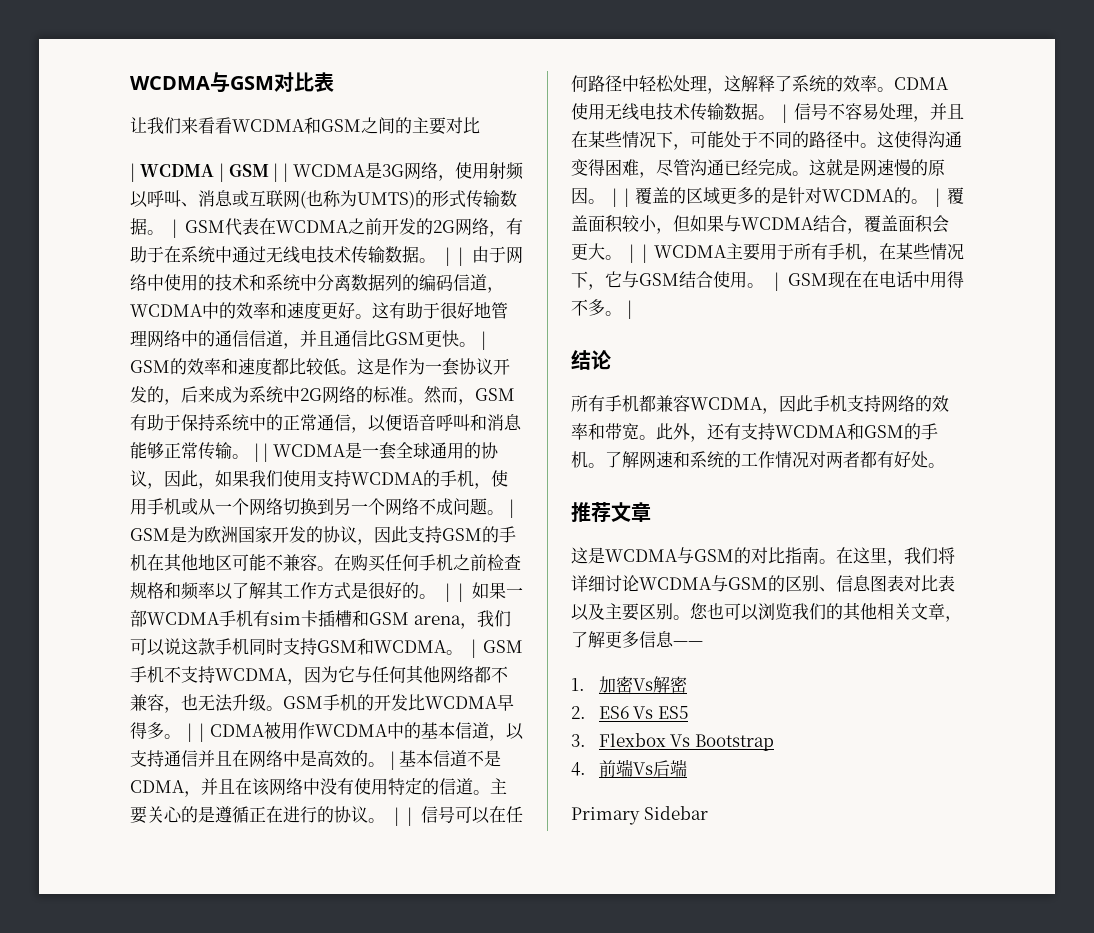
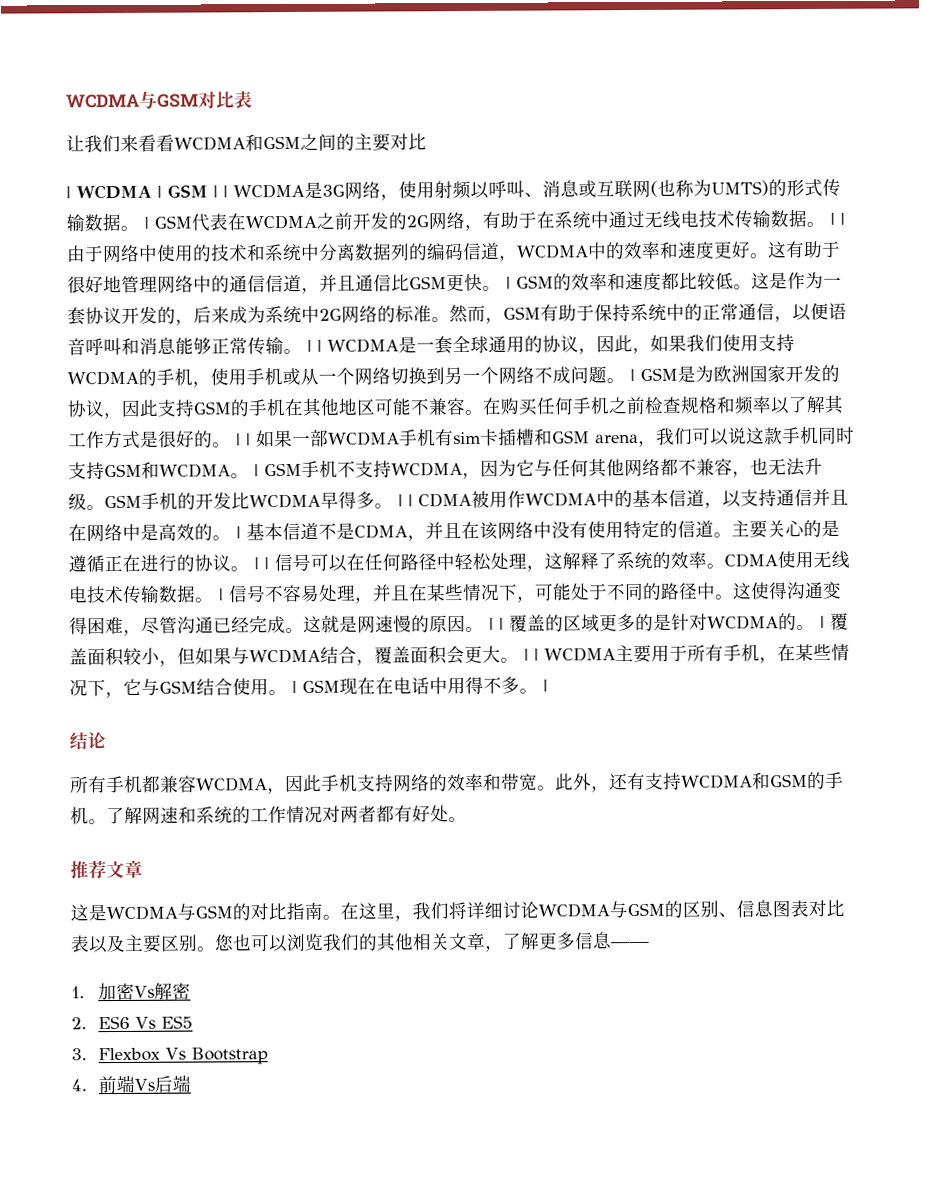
[571,806,708,825] // Primary Sidebar -> (192, 1083) none

